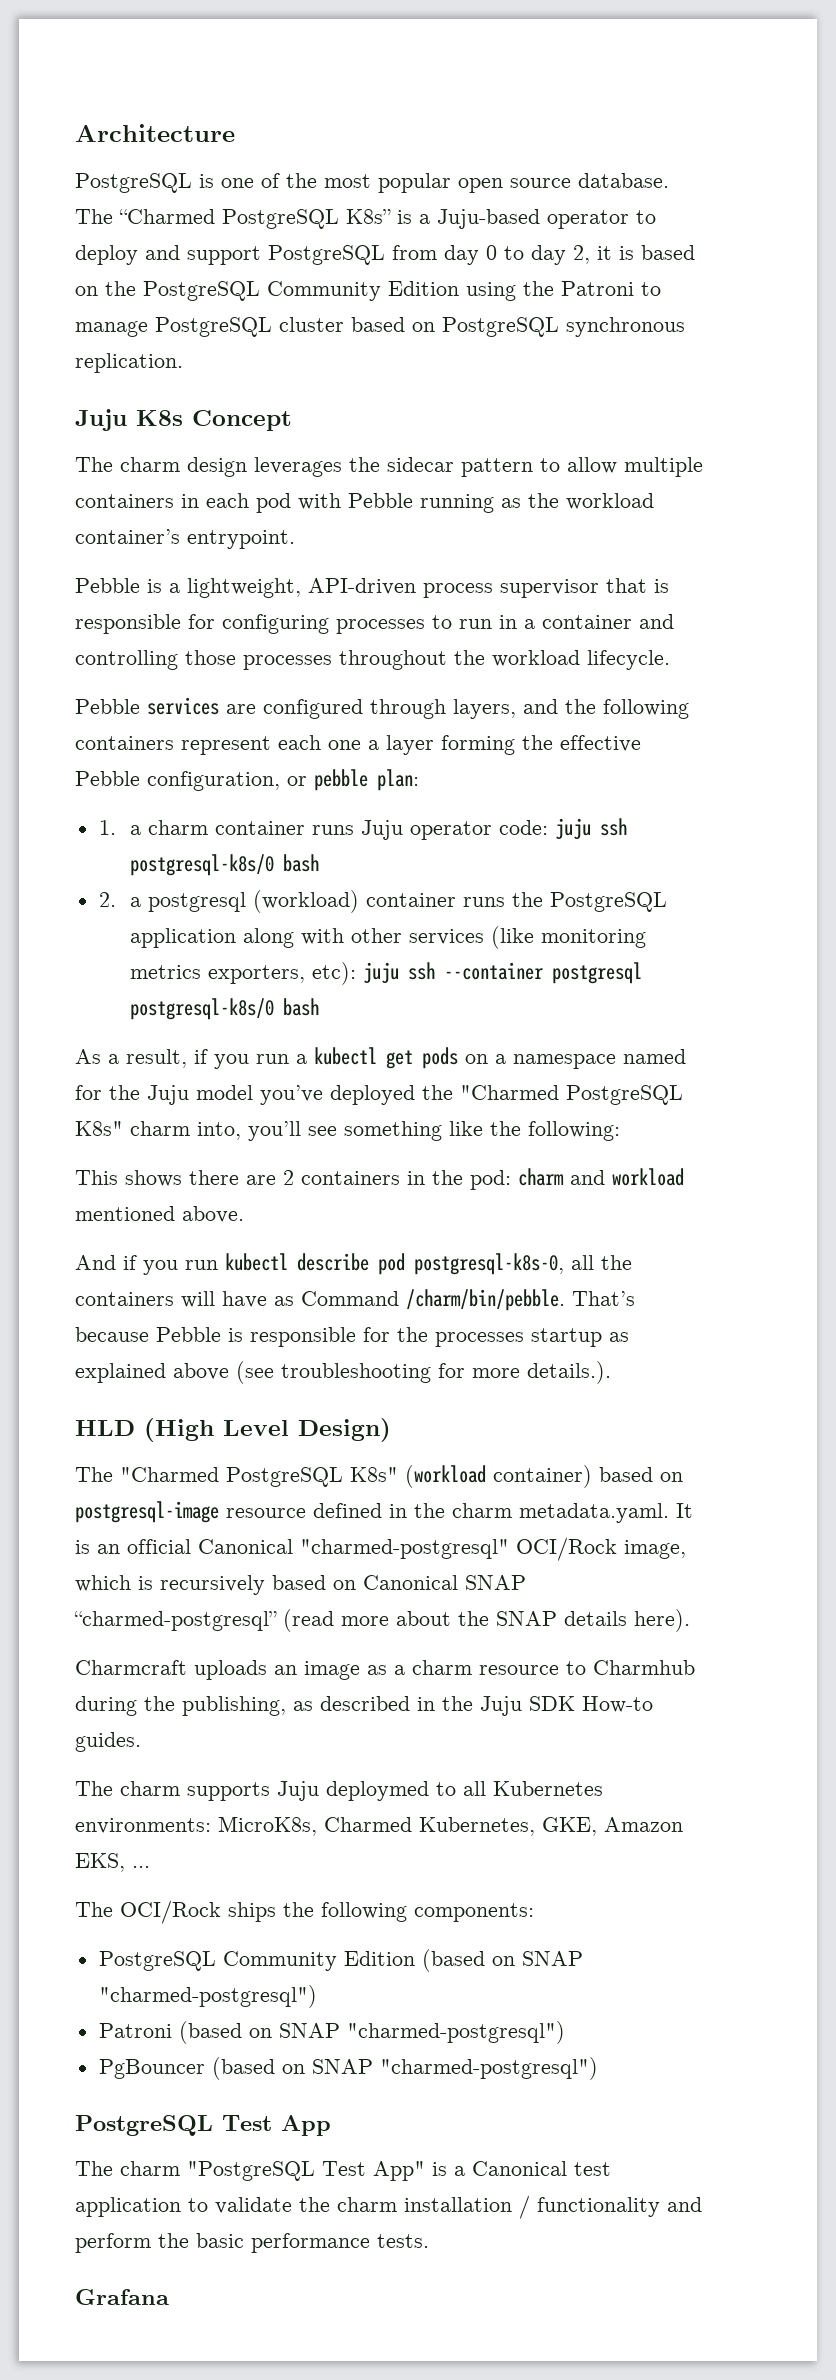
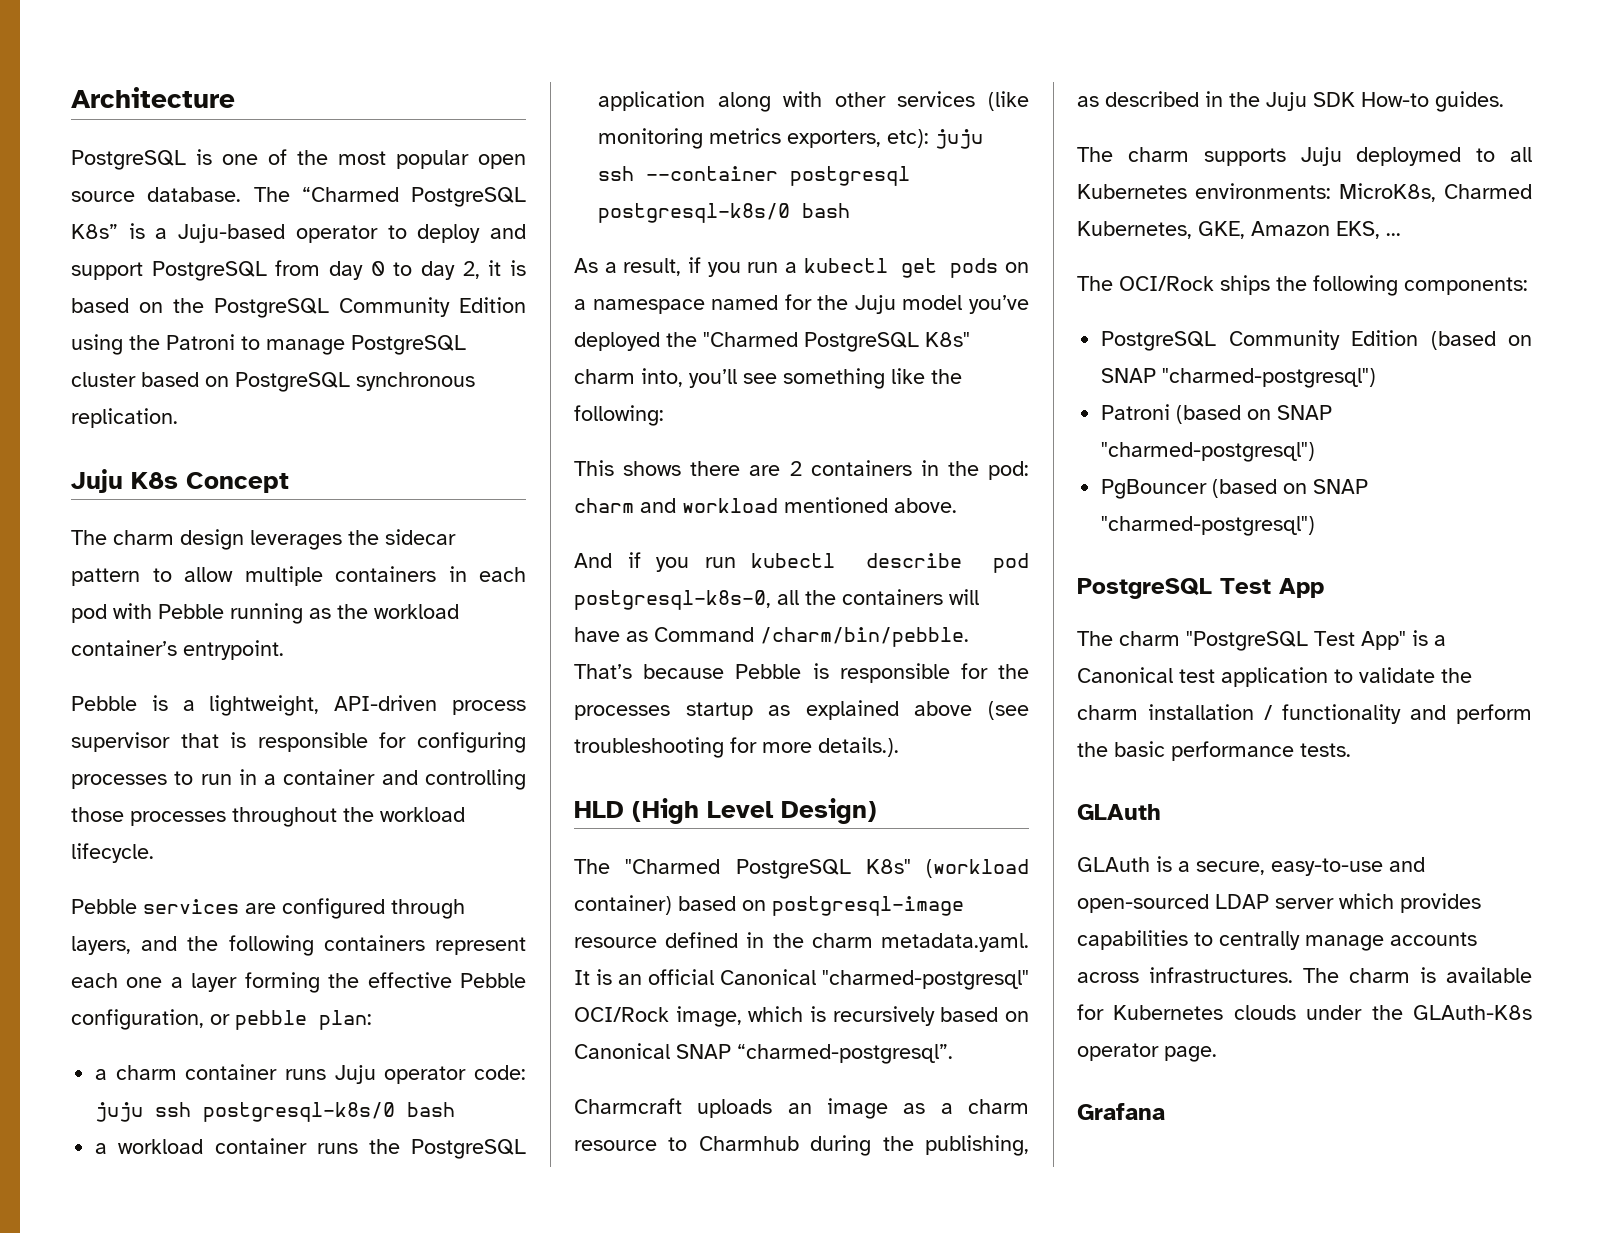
[98,820,116,835] 1. -> (372, 1020) none
[98,890,360,913] 2. a postgresql (workload) -> [95,1139,204,1154] a workload
[74,1609,690,1632] “charmed-postgresql” (read more about the SNAP details here). -> [737,1044,953,1064] “charmed-postgresql”.
(429, 2241) none -> [1077,804,1161,820] [1077,856,1425,876] [1077,893,1481,913] [1077,930,1477,951] [1077,967,1532,983] [1077,1004,1532,1020] [1077,1043,1217,1062] // GLAuth // GLAuth is a secure, easy-to-use and open-sourced LDAP server which provides capabilities to centrally manage accounts across infrastructures. The charm is available for Kubernetes clouds under the GLAuth-K8s operator page.

